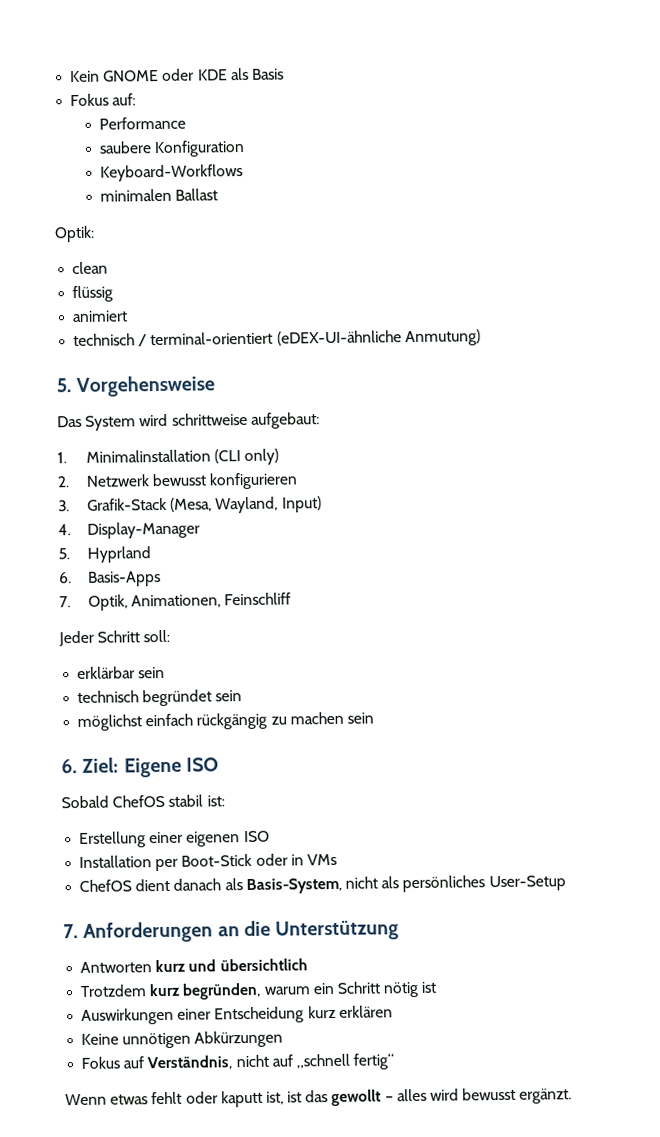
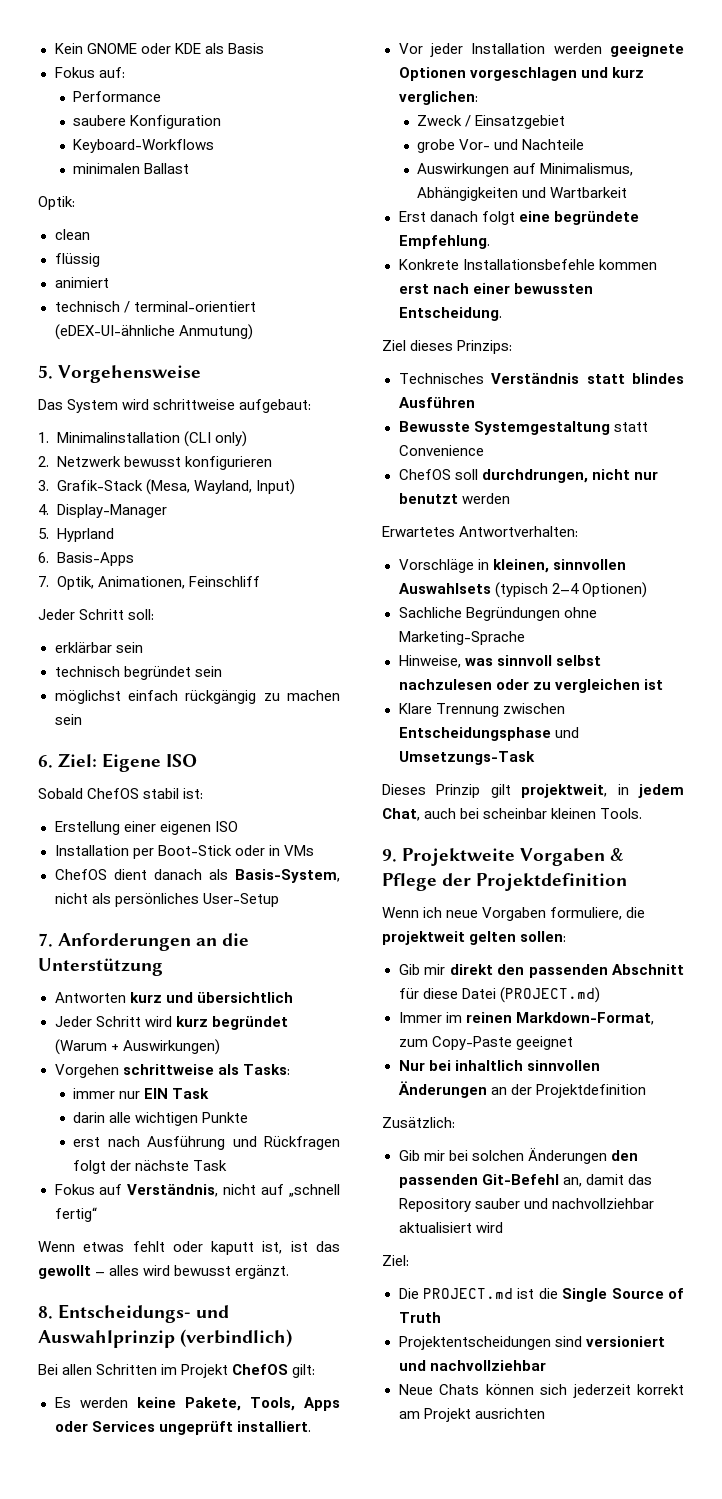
[80,981,438,1000] [81,1005,393,1025] [81,1030,284,1049] Trotzdem kurz begründen, warum ein Schritt nötig ist // Auswirkungen einer Entscheidung kurz erklären // Keine unnötigen Abkürzungen -> [54,1016,288,1030] [54,1039,220,1055] [54,1064,290,1078] [73,1088,210,1099] [73,1112,249,1126] [73,1136,340,1150] [73,1160,228,1174] Jeder Schritt wird kurz begründet (Warum + Auswirkungen) // Vorgehen schrittweise als Tasks: // immer nur EIN Task // darin alle wichtigen Punkte // erst nach Ausführung und Rückfragen folgt der nächste Task
(573, 1096) none -> [38,1304,230,1323] [38,1329,293,1348] [38,1364,316,1378] [54,1397,340,1411] [54,1421,311,1435] [398,43,684,57] [398,67,644,81] [398,91,478,105] [417,115,566,129] [417,139,585,153] [417,163,634,177] [417,187,628,201] [398,211,639,225] [398,235,490,249] [398,259,657,270] [398,283,593,294] [398,307,502,321] [382,340,513,354] [398,373,684,384] [398,397,475,408] [398,421,648,435] [398,445,484,456] [398,469,658,483] [398,493,510,504] [382,526,579,537] [398,559,626,573] [398,582,647,598] [398,607,597,621] [398,631,525,645] [398,655,601,668] [398,679,663,693] [398,703,565,717] [398,727,579,741] [398,751,535,765] [382,784,684,798] [382,808,643,821] [382,848,625,866] [382,873,628,891] [382,907,646,921] [382,931,567,945] [398,964,684,978] [398,987,600,1003] [398,1012,654,1025] [398,1036,573,1050] [398,1060,600,1071] [397,1081,646,1098] [382,1117,455,1128] [398,1147,638,1164] [398,1174,652,1188] [398,1198,654,1212] [398,1222,503,1233] [382,1255,409,1266] [398,1288,684,1302] [398,1312,441,1323] [398,1336,665,1350] [398,1360,546,1371] [398,1384,684,1398] [398,1408,545,1422] // 8. Entscheidungs- und Auswahlprinzip (verbindlich) // Bei allen Schritten im Projekt ChefOS gilt: // Es werden keine Pakete, Tools, Apps oder Services ungeprüft installiert. // Vor jeder Installation werden geeignete Optionen vorgeschlagen und kurz verglichen: // Zweck / Einsatzgebiet // grobe Vor- und Nachteile // Auswirkungen auf Minimalismus, Abhängigkeiten und Wartbarkeit // Erst danach folgt eine begründete Empfehlung. // Konkrete Installationsbefehle kommen erst nach einer bewussten Entscheidung. // Ziel dieses Prinzips: // Technisches Verständnis statt blindes Ausführen // Bewusste Systemgestaltung statt Convenience // ChefOS soll durchdrungen, nicht nur benutzt werden // Erwartetes Antwortverhalten: // Vorschläge in kleinen, sinnvollen Auswahlsets (typisch 2–4 Optionen) // Sachliche Begründungen ohne Marketing-Sprache // Hinweise, was sinnvoll selbst nachzulesen oder zu vergleichen ist // Klare Trennung zwischen Entscheidungsphase und Umsetzungs-Task // Dieses Prinzip gilt projektweit, in jedem Chat, auch bei scheinbar kleinen Tools. // 9. Projektweite Vorgaben & Pflege der Projektdefinition // Wenn ich neue Vorgaben formuliere, die projektweit gelten sollen: // Gib mir direkt den passenden Abschnitt für diese Datei (PROJECT.md) // Immer im reinen Markdown-Format, zum Copy-Paste geeignet // Nur bei inhaltlich sinnvollen Änderungen an der Projektdefinition // Zusätzlich: // Gib mir bei solchen Änderungen den passenden Git-Befehl an, damit das Repository sauber und nachvollziehbar aktualisiert wird // Ziel: // Die PROJECT.md ist die Single Source of Truth // Projektentscheidungen sind versioniert und nachvollziehbar // Neue Chats können sich jederzeit korrekt am Projekt ausrichten

